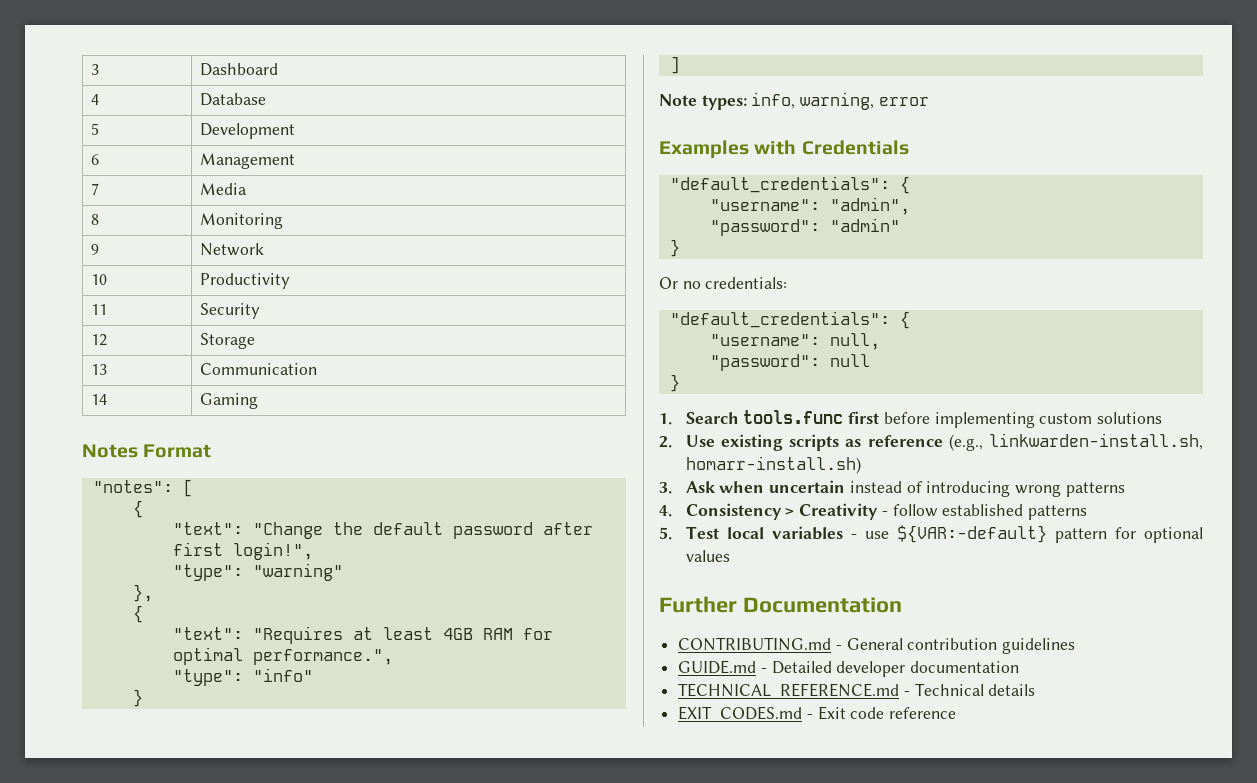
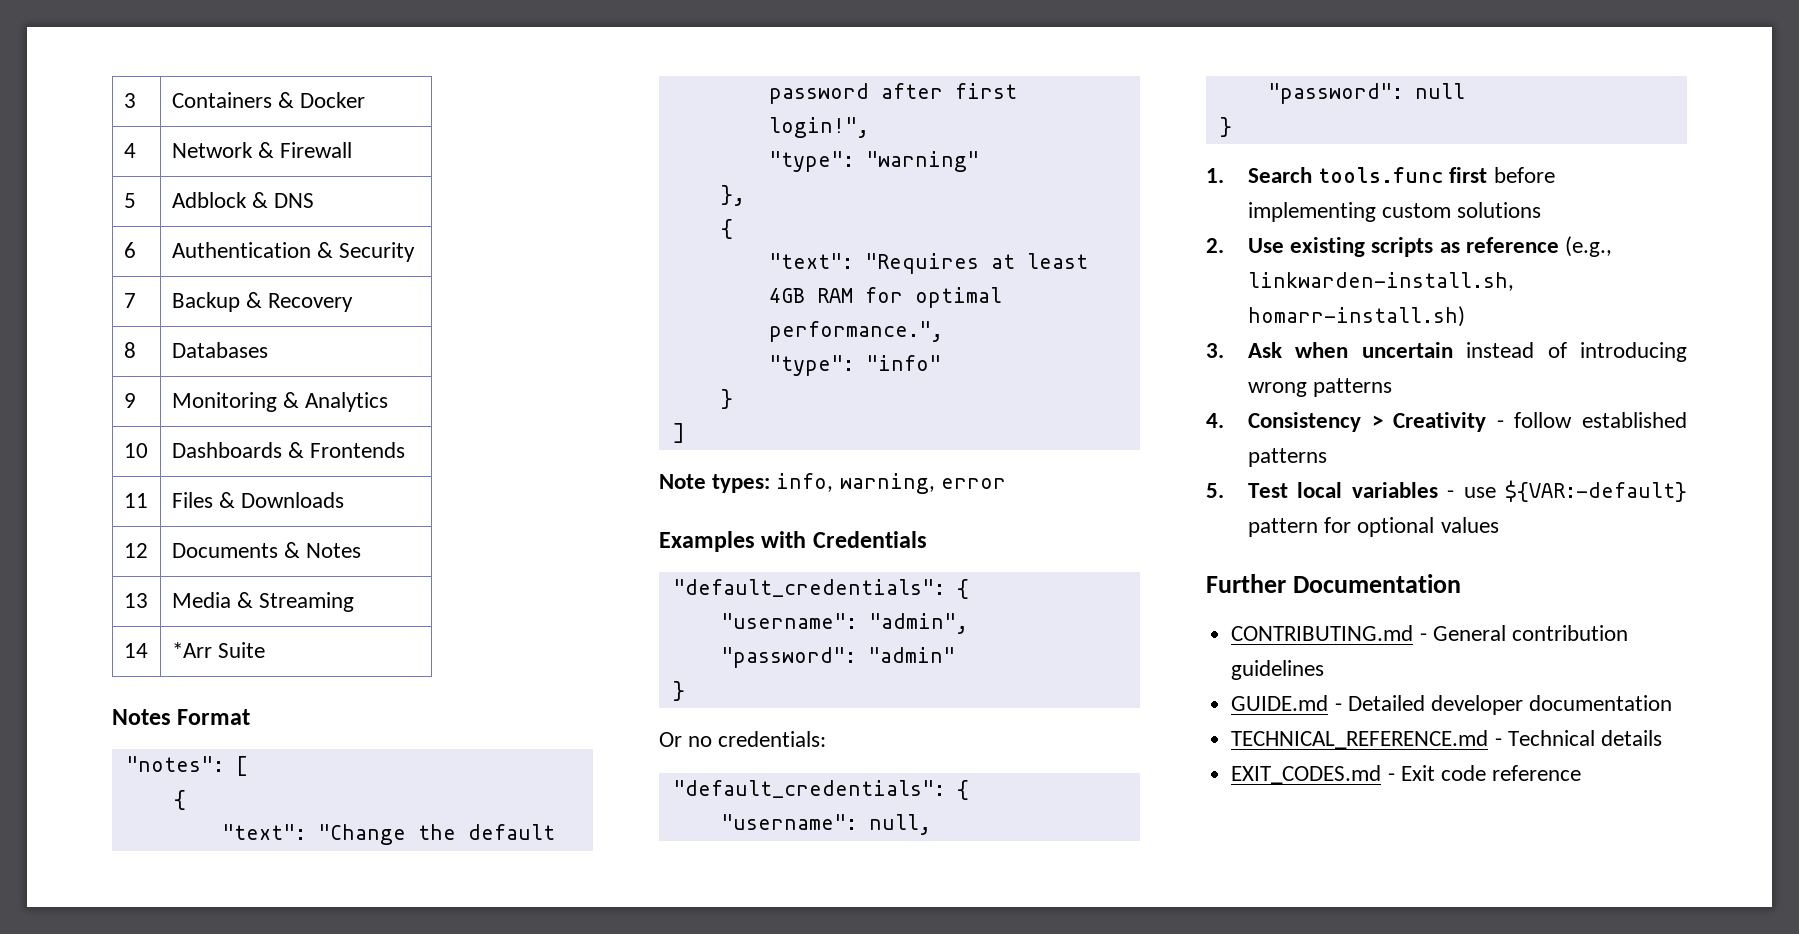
[199,63,278,76] [90,94,99,105] [199,93,266,106] [90,123,99,135] [199,123,295,139] [90,154,99,165] [199,153,295,169] [90,183,99,195] [199,183,247,195] Dashboard // 4 | Database // 5 | Development // 6 | Management // 7 | Media -> [171,92,366,108] [123,143,136,158] [171,142,353,158] [123,193,136,208] [171,192,315,208] [123,242,136,258] [171,242,416,262] [123,293,136,308] [171,292,354,312] Containers & Docker // 4 | Network & Firewall // 5 | Adblock & DNS // 6 | Authentication & Security // 7 | Backup & Recovery
[199,213,283,229] Monitoring -> [171,342,268,358] Databases
[199,243,264,256] [90,274,107,285] [199,273,290,289] [90,304,107,315] [199,303,260,319] [90,334,107,346] [199,333,255,349] [90,364,107,375] [199,363,317,375] Network // 10 | Productivity // 11 | Security // 12 | Storage // 13 | Communication -> [171,392,389,412] [123,443,148,458] [171,442,406,458] [123,493,148,508] [171,492,345,508] [123,543,148,558] [171,542,362,558] [123,593,148,608] [171,592,355,612] Monitoring & Analytics // 10 | Dashboards & Frontends // 11 | Files & Downloads // 12 | Documents & Notes // 13 | Media & Streaming
[199,393,258,409] Gaming -> [171,642,266,658] *Arr Suite

